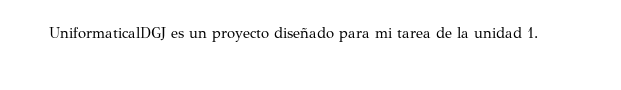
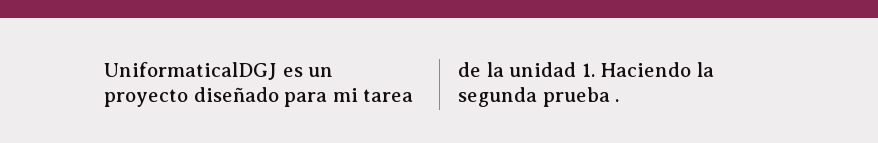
(538, 32) none -> [600,62,714,77] [458,87,620,107] Haciendo la segunda prueba .

